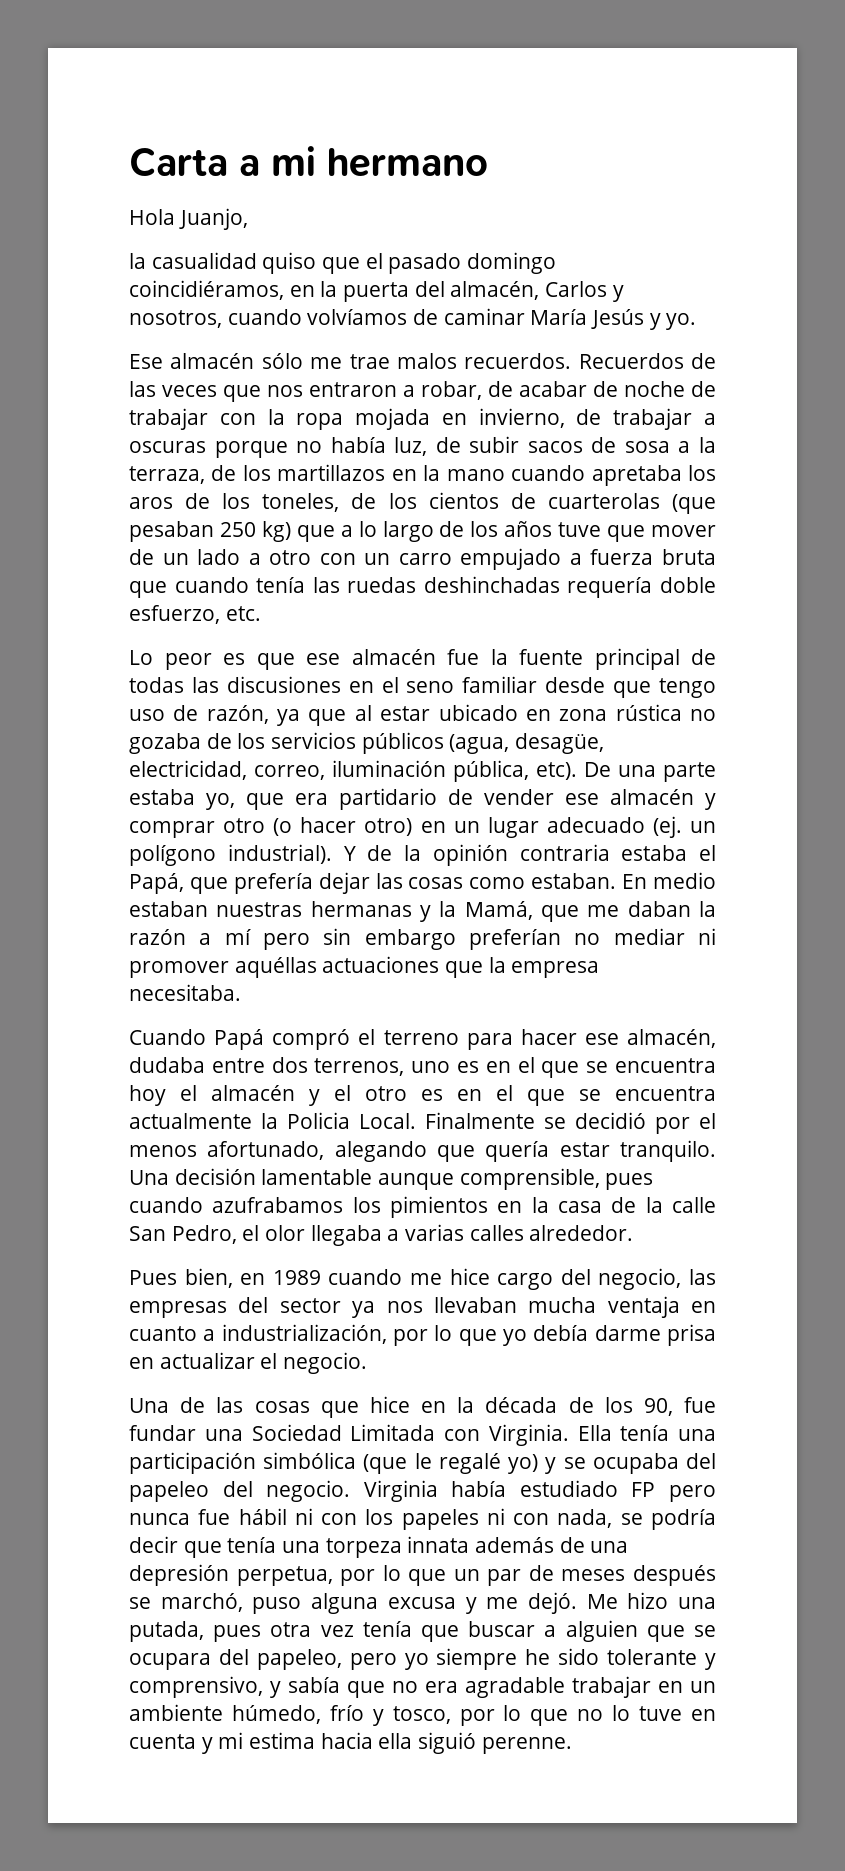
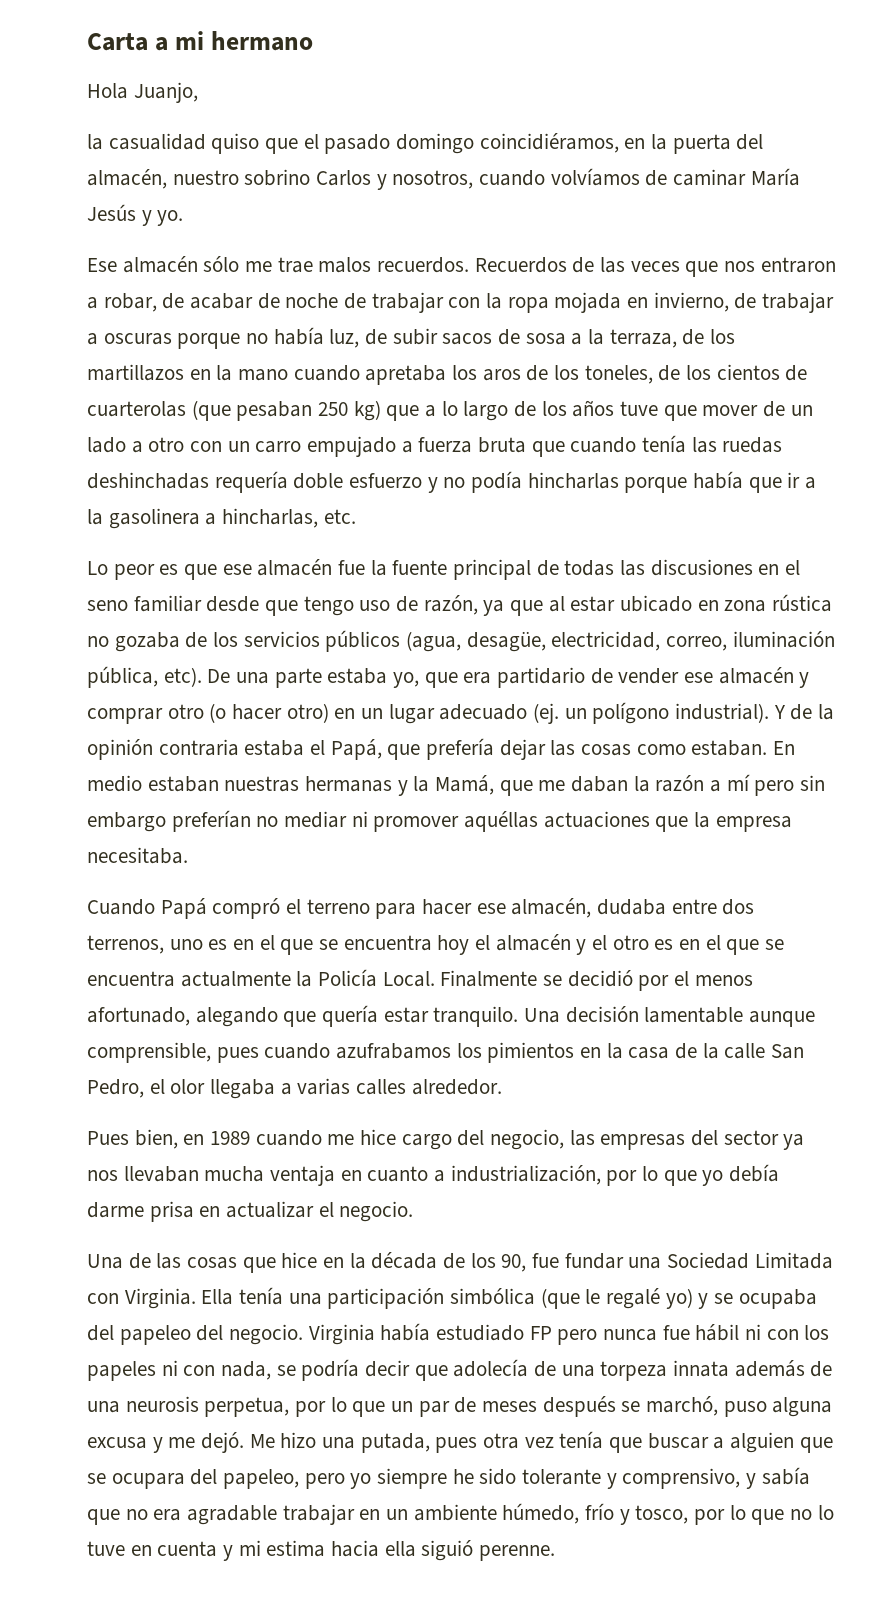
(540, 290) none -> [172,169,311,186] nuestro sobrino
[129,605,220,624] esfuerzo, -> [349,471,817,493] [87,508,319,529] esfuerzo y no podía hincharlas porque había que ir a la gasolinera a hincharlas,
[287,1112,350,1129] Policia -> [318,969,378,987] Policía
[227,1537,277,1553] tenía -> [453,1359,557,1377] adolecía de
[129,1564,229,1586] depresión -> [125,1396,199,1412] neurosis

